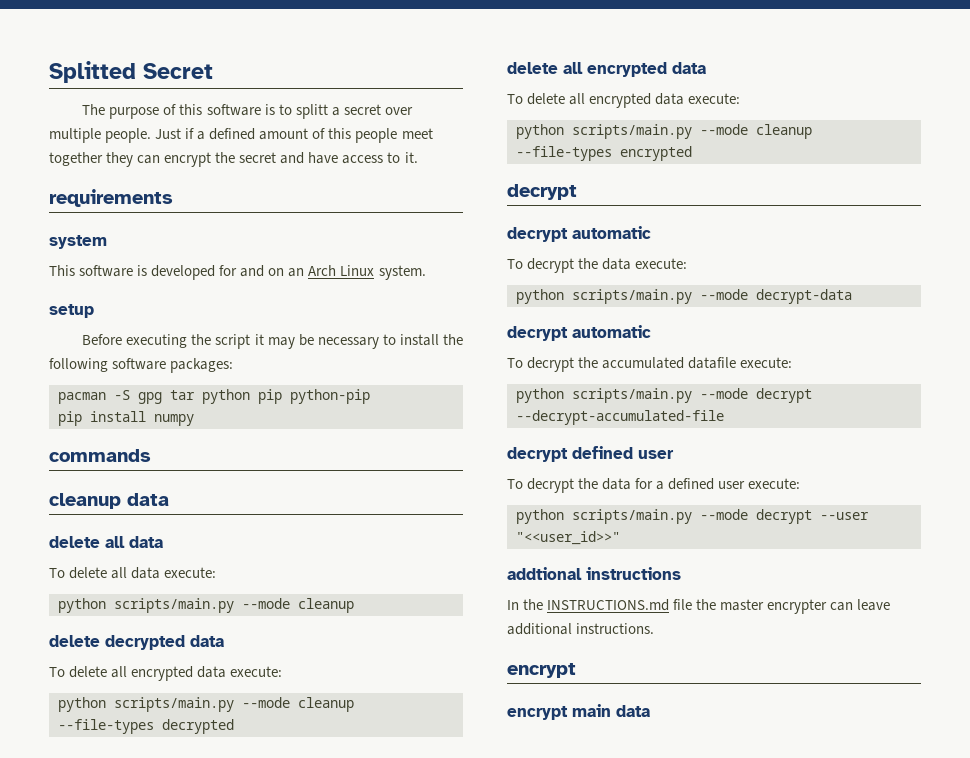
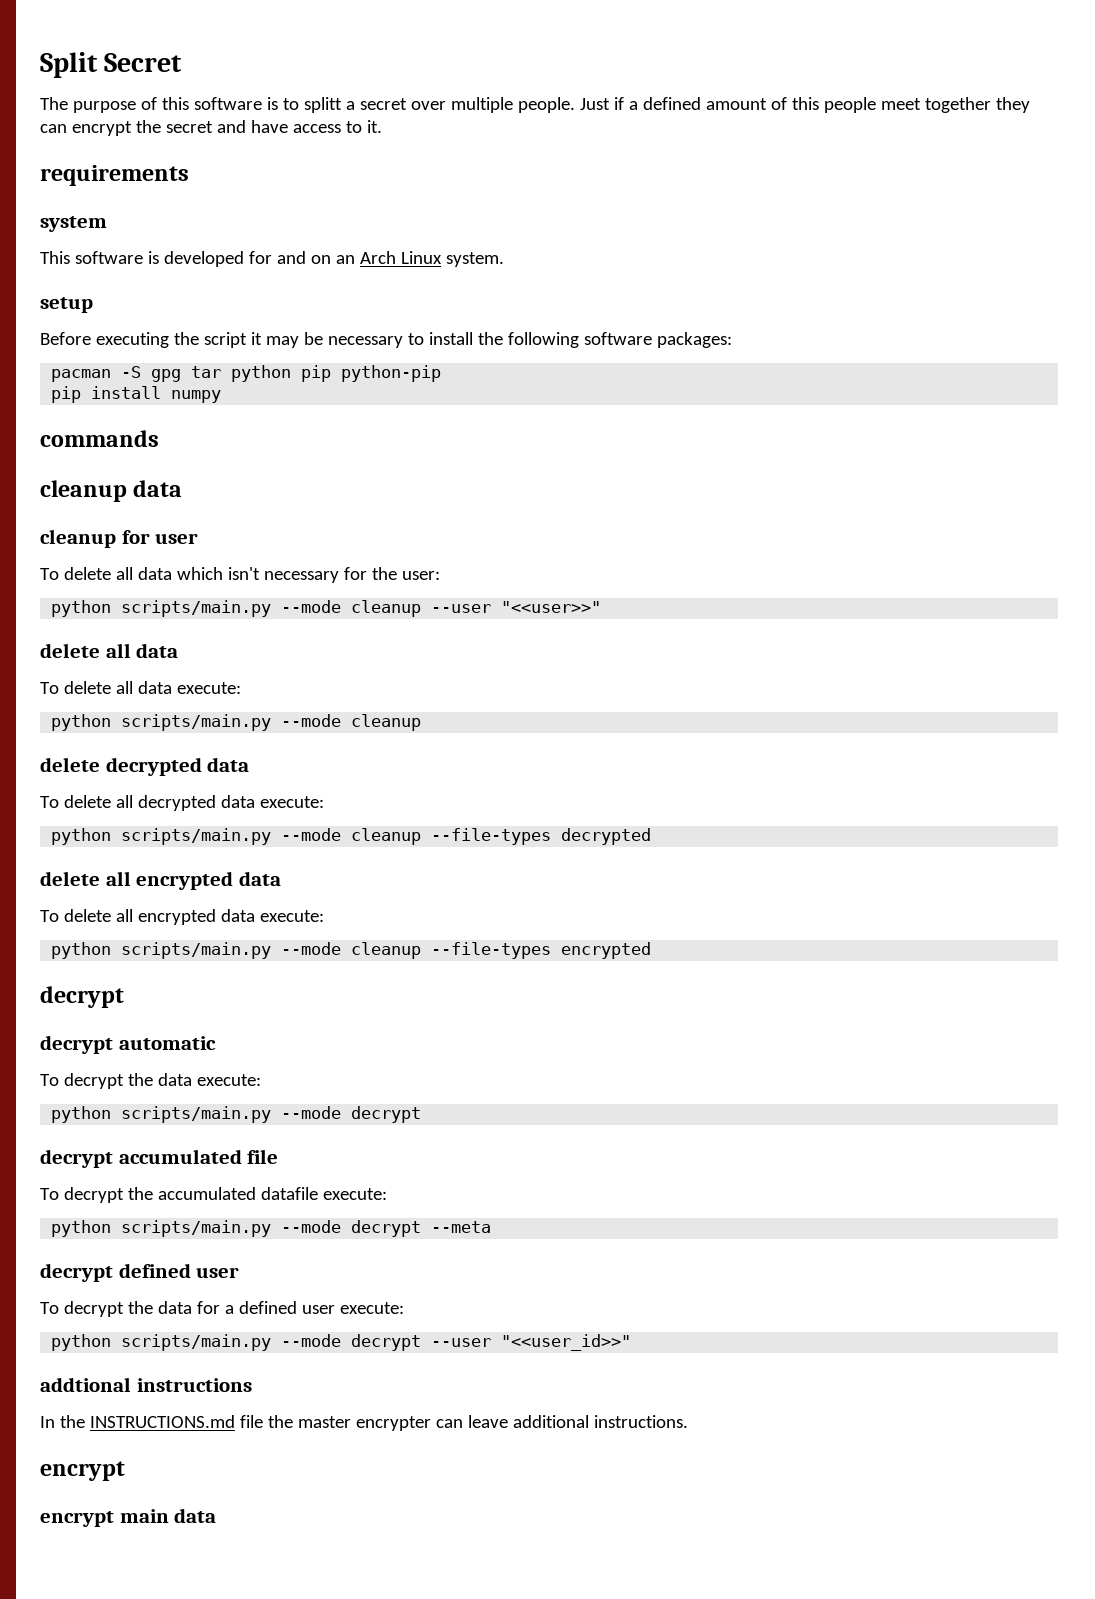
[49,61,136,83] Splitted -> [40,52,98,78] Split
(169, 499) none -> [40,529,199,548] [40,567,440,583] [51,600,602,617] // cleanup for user // To delete all data which isn't necessary for the user: // python scripts/main.py --mode cleanup --user "<<user>>"
[131,666,194,681] encrypted -> [137,795,216,811] decrypted
[756,289,852,304] [507,325,651,341] decrypt-data // decrypt automatic -> [351,1106,422,1123] [40,1149,279,1168] decrypt // decrypt accumulated file
[516,410,724,425] --decrypt-accumulated-file -> [431,1221,492,1233] --meta

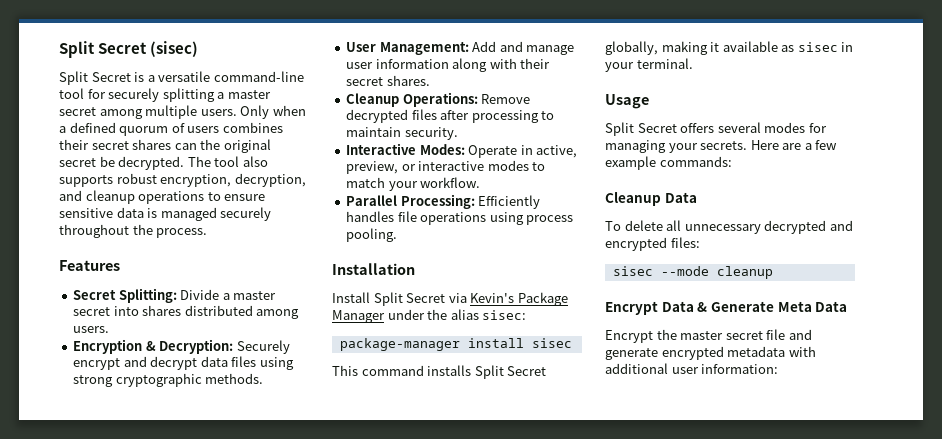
[40,52,183,78] [40,97,1030,113] [40,120,382,136] [40,165,189,186] [40,216,107,232] [40,251,504,267] [40,297,93,313] [40,332,732,348] [51,365,442,382] [51,386,222,403] [40,430,159,447] [40,480,183,502] [40,529,199,548] [40,567,440,583] [51,600,602,617] [40,643,179,658] [40,681,241,694] [51,714,422,731] [40,757,250,776] [40,795,324,811] [51,828,652,845] [40,871,281,890] [40,909,324,925] [51,942,652,959] [40,986,124,1008] [40,1035,216,1054] [40,1073,261,1089] [51,1106,422,1123] [40,1149,279,1168] [40,1187,387,1203] [51,1220,492,1237] [40,1263,240,1282] [40,1301,404,1317] [51,1334,632,1351] [40,1377,252,1392] [40,1415,688,1431] [40,1461,125,1481] [40,1508,217,1527] Split Secret // The purpose of this software is to splitt a secret over multiple people. Just if a defined amount of this people meet together they can encrypt the secret and have access to it. // requirements // system // This software is developed for and on an Arch Linux system. // setup // Before executing the script it may be necessary to install the following software packages: // pacman -S gpg tar python pip python-pip // pip install numpy // commands // cleanup data // cleanup for user // To delete all data which isn't necessary for the user: // python scripts/main.py --mode cleanup --user "<<user>>" // delete all data // To delete all data execute: // python scripts/main.py --mode cleanup // delete decrypted data // To delete all decrypted data execute: // python scripts/main.py --mode cleanup --file-types decrypted // delete all encrypted data // To delete all encrypted data execute: // python scripts/main.py --mode cleanup --file-types encrypted // decrypt // decrypt automatic // To decrypt the data execute: // python scripts/main.py --mode decrypt // decrypt accumulated file // To decrypt the accumulated datafile execute: // python scripts/main.py --mode decrypt --meta // decrypt defined user // To decrypt the data for a defined user execute: // python scripts/main.py --mode decrypt --user "<<user_id>>" // addtional instructions // In the INSTRUCTIONS.md file the master encrypter can leave additional instructions. // encrypt // encrypt main data -> [59,41,199,58] [59,71,304,85] [59,88,271,102] [59,105,306,119] [59,122,283,136] [59,139,271,153] [59,156,268,170] [59,173,306,187] [59,190,266,204] [59,207,272,221] [59,224,208,238] [59,260,120,271] [73,288,277,303] [73,305,300,319] [73,326,110,333] [73,339,290,354] [73,356,294,370] [73,373,264,387] [346,41,575,55] [346,58,551,72] [346,75,430,86] [346,92,531,107] [346,109,555,123] [346,127,458,140] [346,143,578,158] [346,160,546,174] [346,177,481,191] [346,194,541,209] [346,211,574,225] [346,228,398,242] [332,263,415,275] [332,292,568,306] [332,309,527,323] [339,338,572,351] [332,365,547,379] [605,41,854,55] [605,58,693,72] [605,94,649,109] [605,122,827,136] [605,140,838,153] [605,156,732,170] [605,192,697,206] [605,220,853,234] [605,237,700,251] [612,266,773,279] [605,301,848,315] [605,329,812,343] [605,346,816,360] [605,363,779,374] Split Secret (sisec) // Split Secret is a versatile command-line tool for securely splitting a master secret among multiple users. Only when a defined quorum of users combines their secret shares can the original secret be decrypted. The tool also supports robust encryption, decryption, and cleanup operations to ensure sensitive data is managed securely throughout the process. // Features // Secret Splitting: Divide a master secret into shares distributed among users. // Encryption & Decryption: Securely encrypt and decrypt data files using strong cryptographic methods. // User Management: Add and manage user information along with their secret shares. // Cleanup Operations: Remove decrypted files after processing to maintain security. // Interactive Modes: Operate in active, preview, or interactive modes to match your workflow. // Parallel Processing: Efficiently handles file operations using process pooling. // Installation // Install Split Secret via Kevin's Package Manager under the alias sisec: // package-manager install sisec // This command installs Split Secret globally, making it available as sisec in your terminal. // Usage // Split Secret offers several modes for managing your secrets. Here are a few example commands: // Cleanup Data // To delete all unnecessary decrypted and encrypted files: // sisec --mode cleanup // Encrypt Data & Generate Meta Data // Encrypt the master secret file and generate encrypted metadata with additional user information:

